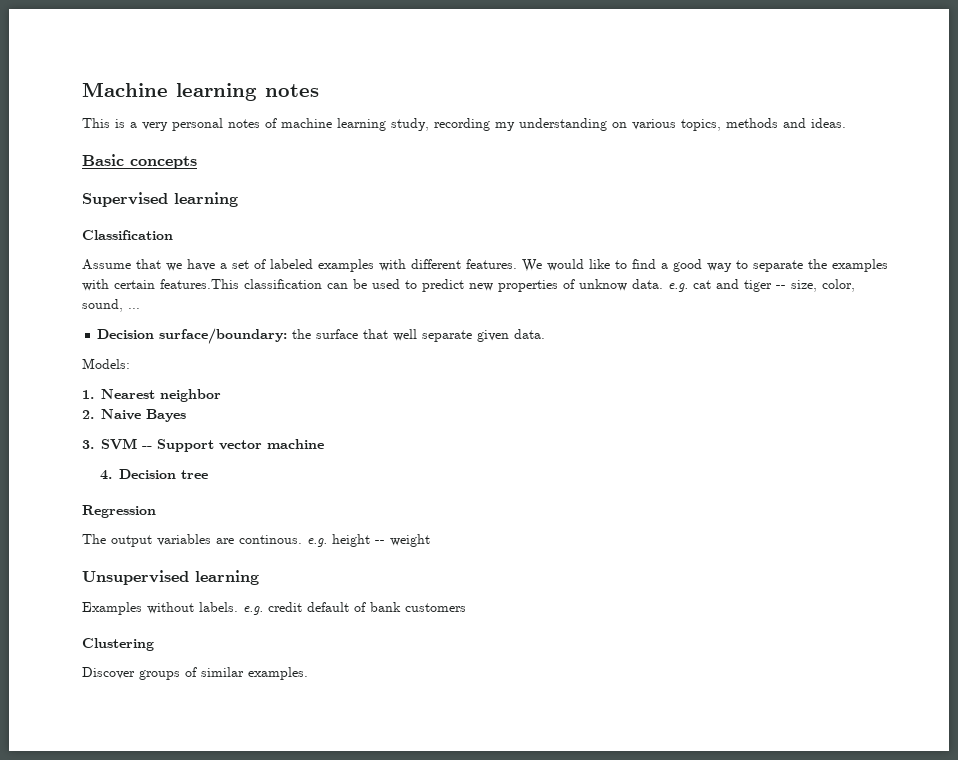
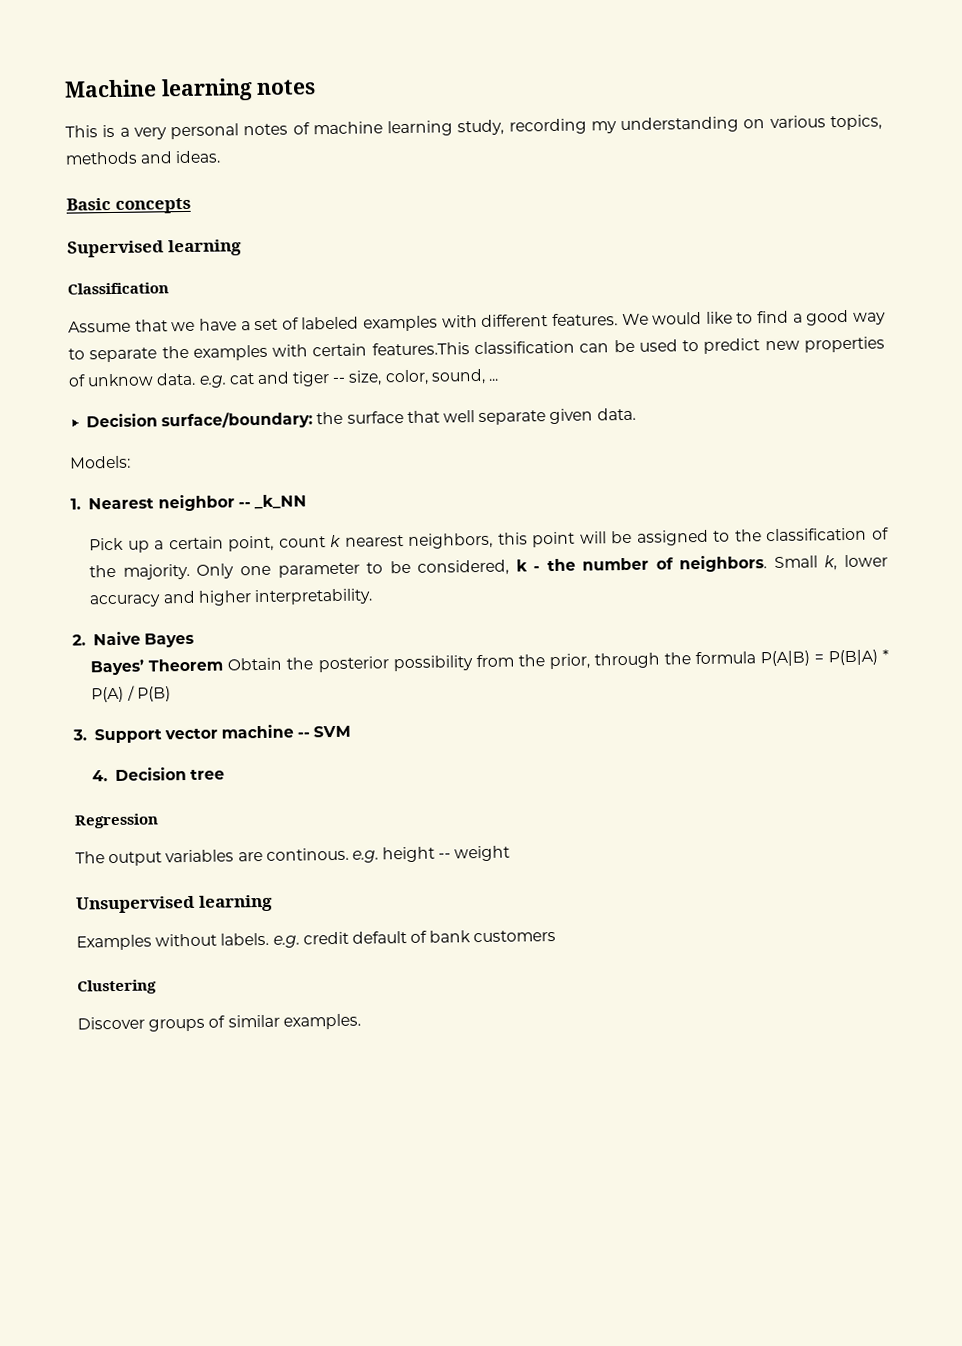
[82,409,186,422] // 2. Naive Bayes -> [237,494,307,510] [89,527,890,553] [89,554,889,580] [89,588,373,608] [72,631,194,648] [90,649,890,676] [91,685,171,703] -- _k_NN // Pick up a certain point, count k nearest neighbors, this point will be assigned to the classification of the majority. Only one parameter to be considered, k - the number of neighbors. Small k, lower accuracy and higher interpretability. // 2. Naive Bayes // Bayes’ Theorem Obtain the posterior possibility from the prior, through the formula P(A|B) = P(B|A) * P(A) / P(B)
[101,438,152,450] SVM -- -> (87, 735) none
(324, 444) none -> [297,725,352,738] -- SVM

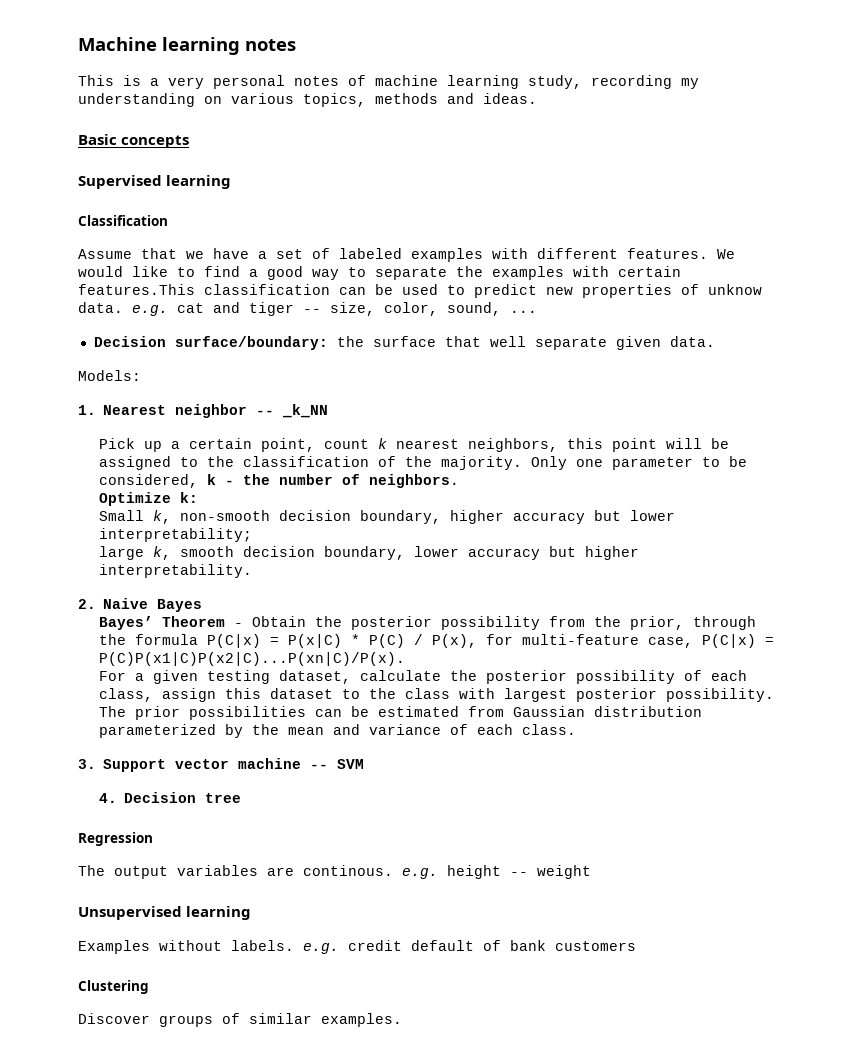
[773,555,838,571] Small k, -> [99,492,199,506] [99,510,676,524] [99,528,253,542] [99,546,406,560] // Optimize k: // Small k, non-smooth decision boundary, higher accuracy but lower interpretability; // large k, smooth decision boundary,
[162,590,196,604] and -> [549,546,577,557] but
(224, 665) none -> [234,623,244,627] -
[759,649,890,667] [91,685,171,703] P(A|B) = P(B|A) * P(A) / P(B) -> [207,634,775,648] [99,652,406,666] [99,670,748,684] [99,688,775,702] [99,706,703,720] [99,724,577,738] P(C|x) = P(x|C) * P(C) / P(x), for multi-feature case, P(C|x) = P(C)P(x1|C)P(x2|C)...P(xn|C)/P(x). // For a given testing dataset, calculate the posterior possibility of each class, assign this dataset to the class with largest posterior possibility. The prior possibilities can be estimated from Gaussian distribution parameterized by the mean and variance of each class.

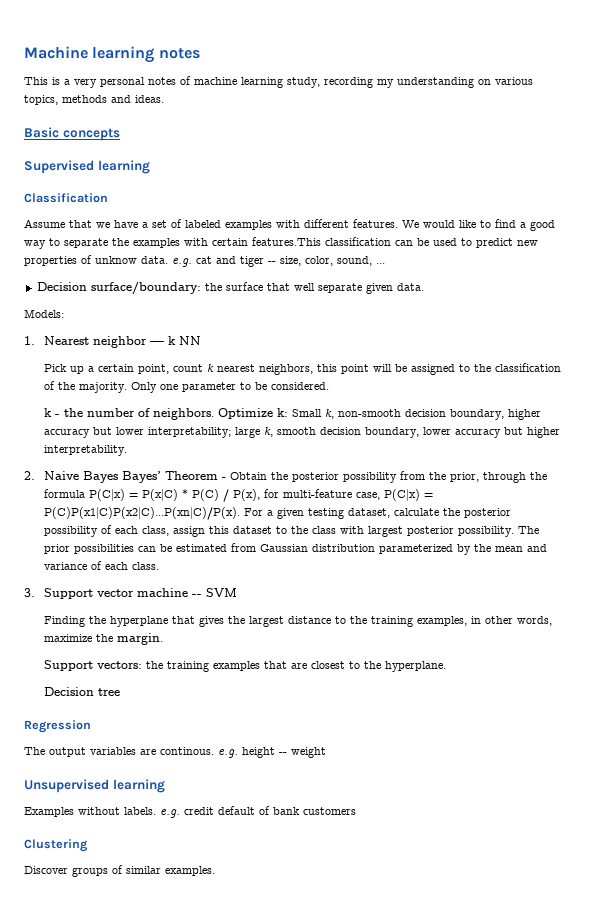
[256,404,329,418] -- _k_NN -> [149,336,201,345] — k NN
[99,474,199,488] considered, -> [270,382,329,390] considered. //
(460, 481) // -> (214, 414) none
(199, 497) // -> (288, 412) none
(253, 535) // -> (231, 432) none
(203, 605) // -> (118, 477) none
(406, 659) // -> (240, 513) none
[99,793,118,803] 4. -> [43,616,552,627] [43,633,163,645] [43,660,446,672] Finding the hyperplane that gives the largest distance to the training examples, in other words, maximize the margin. // Support vectors: the training examples that are closest to the hyperplane. //

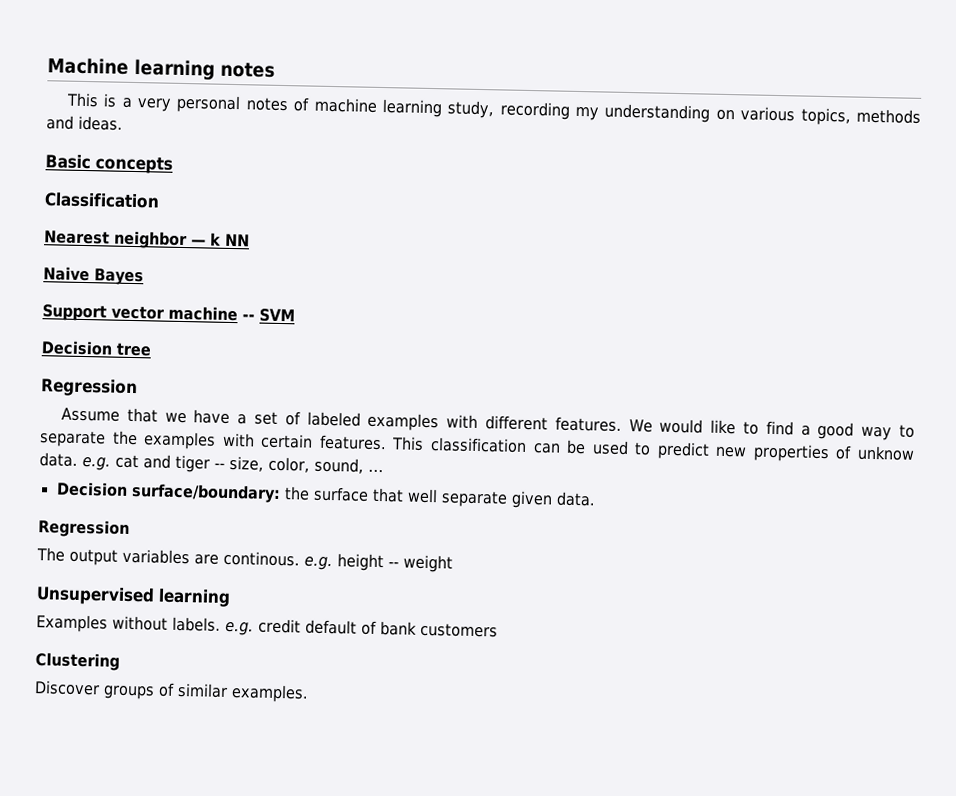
[24,160,150,174] [24,193,108,203] Supervised learning // Classification -> [44,192,160,209] [44,230,250,250] [43,266,144,286] [42,304,295,323] [41,340,152,357] [40,378,138,398] Classification // Nearest neighbor — k NN // Naive Bayes // Support vector machine -- SVM // Decision tree // Regression
[252,237,321,246] features.This -> [318,434,425,451] features. This
[24,309,64,318] [24,336,201,348] [43,363,561,375] [43,381,329,393] [43,408,541,420] [43,427,560,438] [43,445,127,456] [24,471,547,483] [43,489,433,502] [43,507,511,520] [43,525,539,537] [43,543,547,555] [43,561,159,570] [24,588,237,599] [43,616,552,627] [43,633,163,645] [43,660,446,672] [43,687,120,696] // Models: // 1. Nearest neighbor — k NN // Pick up a certain point, count k nearest neighbors, this point will be assigned to the classification of the majority. Only one parameter to be considered. // k - the number of neighbors. Optimize k: Small k, non-smooth decision boundary, higher accuracy but lower interpretability; large k, smooth decision boundary, lower accuracy but higher interpretability. // 2. Naive Bayes Bayes’ Theorem - Obtain the posterior possibility from the prior, through the formula P(C|x) = P(x|C) * P(C) / P(x), for multi-feature case, P(C|x) = P(C)P(x1|C)P(x2|C)...P(xn|C)/P(x). For a given testing dataset, calculate the posterior possibility of each class, assign this dataset to the class with largest posterior possibility. The prior possibilities can be estimated from Gaussian distribution parameterized by the mean and variance of each class. // 3. Support vector machine -- SVM // Finding the hyperplane that gives the largest distance to the training examples, in other words, maximize the margin. // Support vectors: the training examples that are closest to the hyperplane. // Decision tree -> (596, 499) none

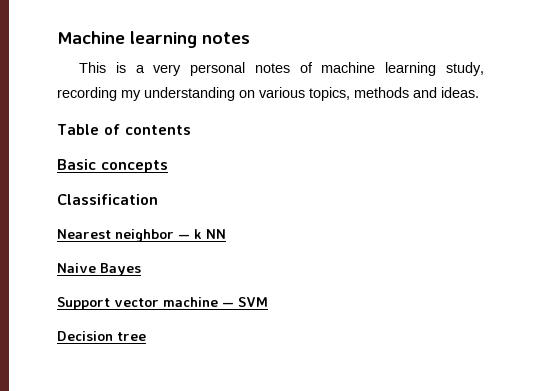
(123, 123) none -> [57,124,191,135] // Table of contents
[242,314,255,321] -- -> [222,302,234,307] —
[40,378,138,398] [60,407,915,441] [39,430,915,463] [39,452,384,474] [55,481,596,509] [38,519,130,538] [36,547,453,573] [36,586,231,608] [36,614,498,638] [35,652,120,671] [34,680,309,703] // Regression // Assume that we have a set of labeled examples with different features. We would like to find a good way to separate the examples with certain features. This classification can be used to predict new properties of unknow data. e.g. cat and tiger -- size, color, sound, ... // Decision surface/boundary: the surface that well separate given data. // Regression // The output variables are continous. e.g. height -- weight // Unsupervised learning // Examples without labels. e.g. credit default of bank customers // Clustering // Discover groups of similar examples. -> (146, 336) none

